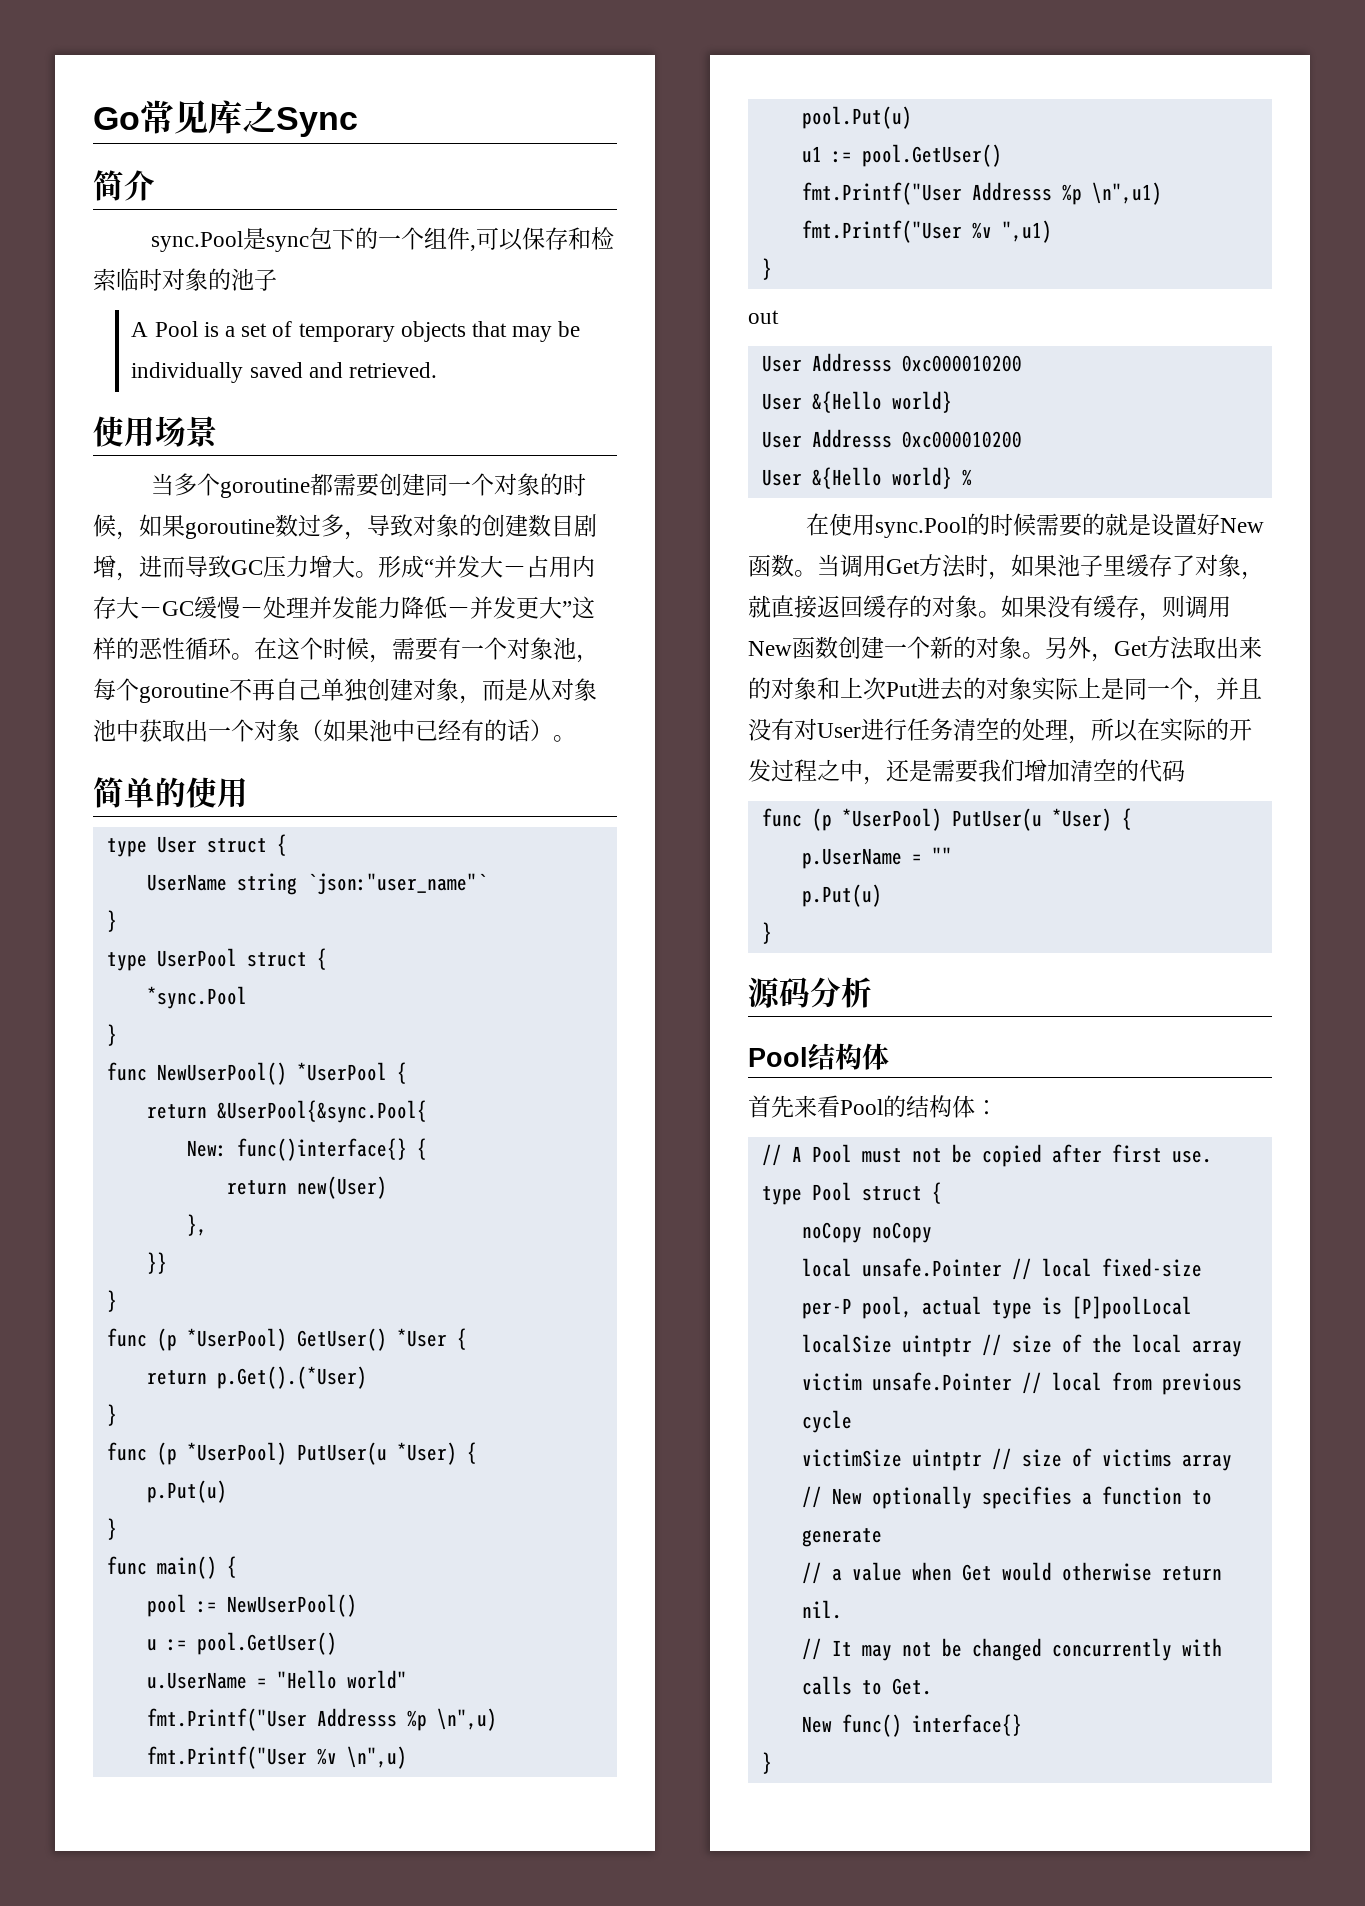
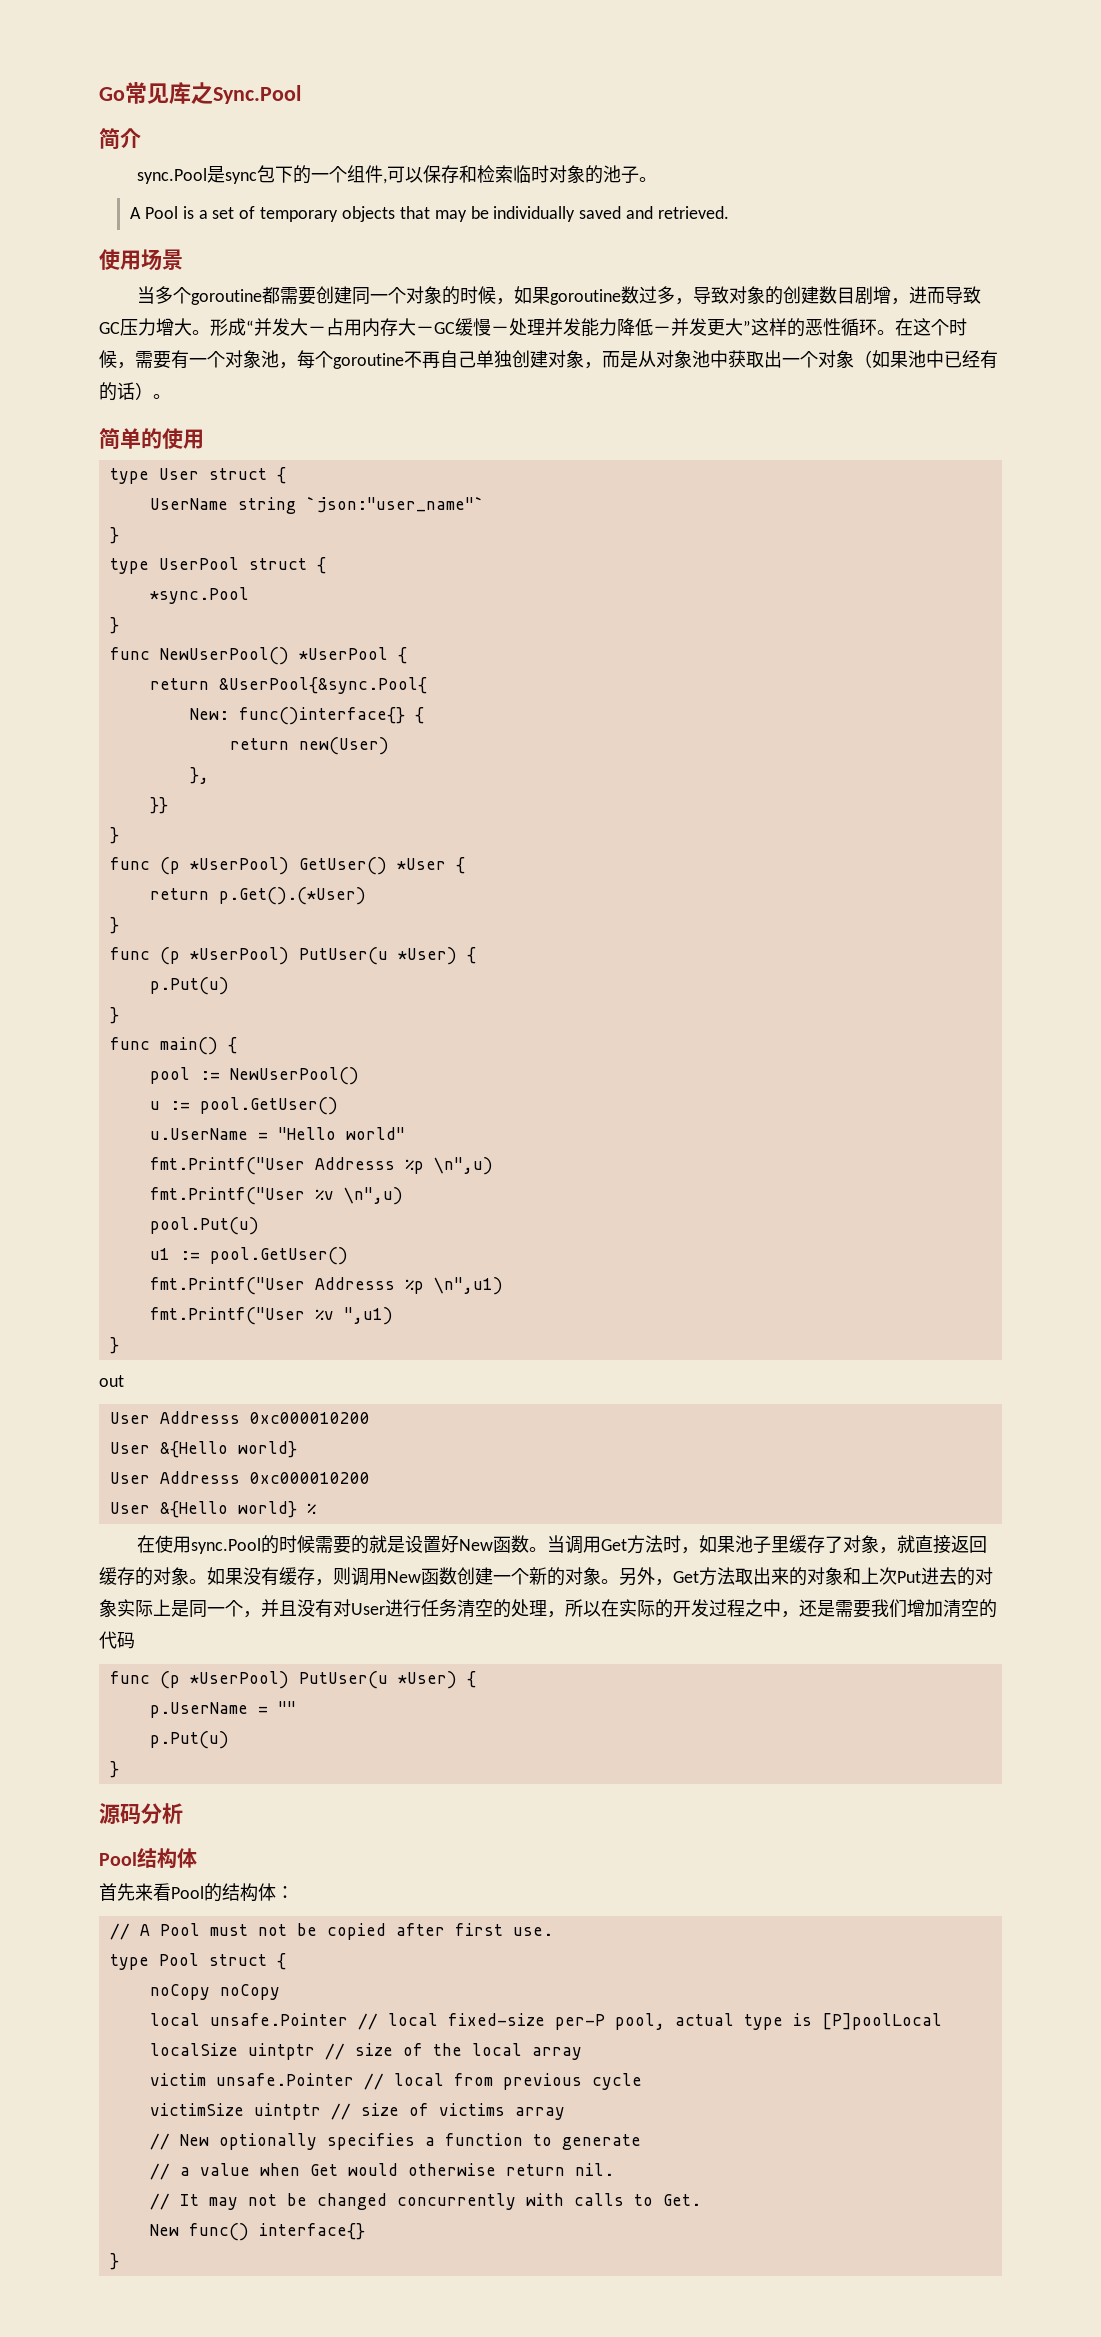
[276,107,358,137] Sync -> [213,85,301,104] Sync.Pool
(277, 280) none -> [639,177,658,182] 。

